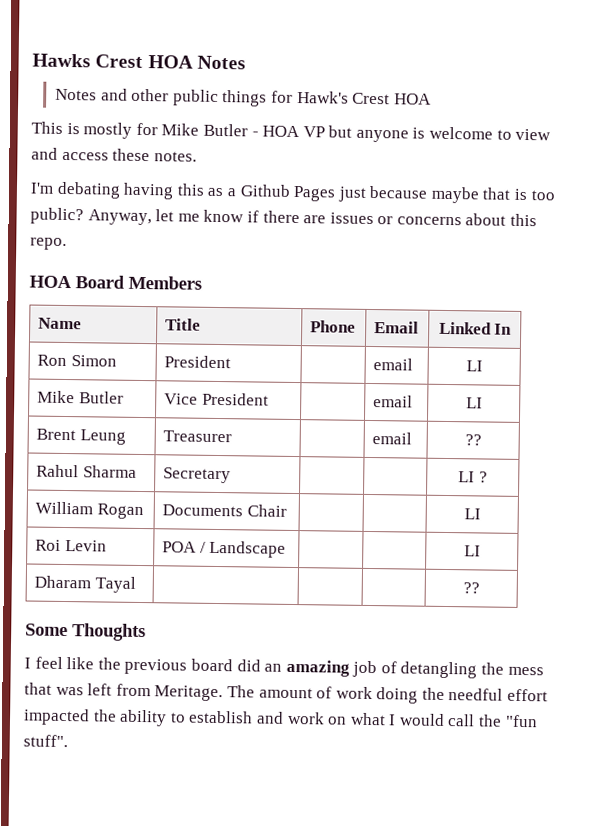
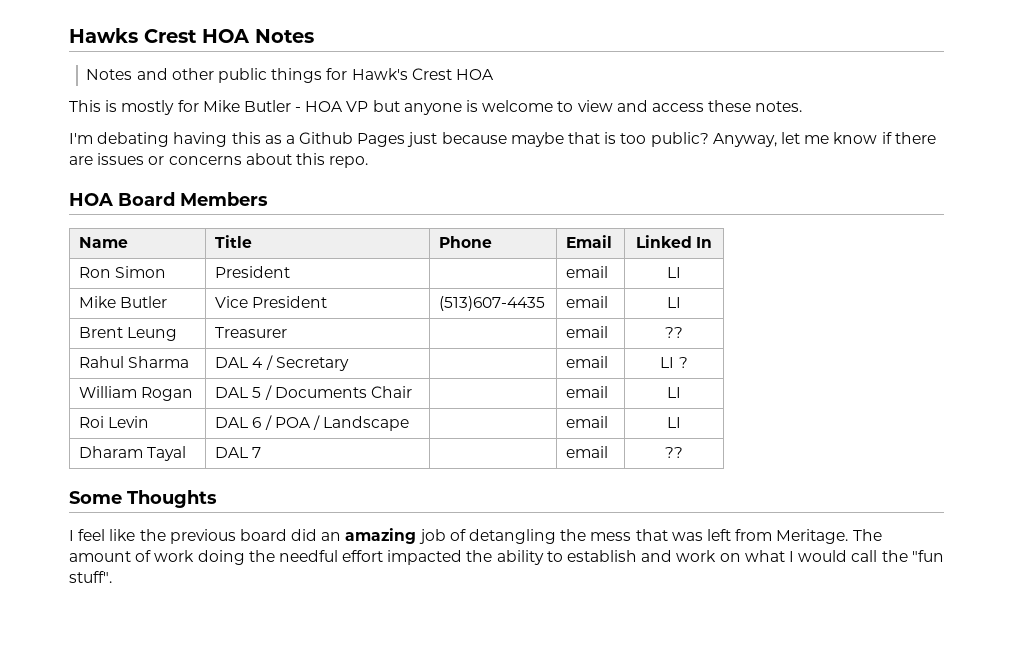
(269, 399) none -> [439,296,546,311] (513)607-4435
(137, 471) none -> [215,355,273,370] DAL 4 /
(231, 475) none -> [566,356,609,368] email
(144, 511) none -> [215,385,272,400] DAL 5 /
(287, 510) none -> [566,386,609,398] email
(107, 545) none -> [215,415,272,430] DAL 6 /
(287, 549) none -> [566,416,609,428] email
(136, 584) | | -> [215,447,262,458] [566,446,609,458] DAL 7 | | email

